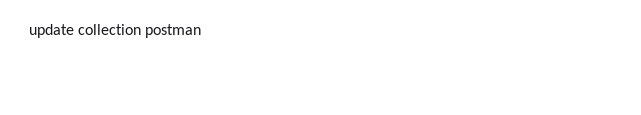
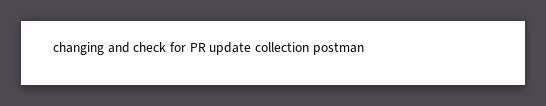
(29, 31) none -> [53,42,206,55] changing and check for PR

